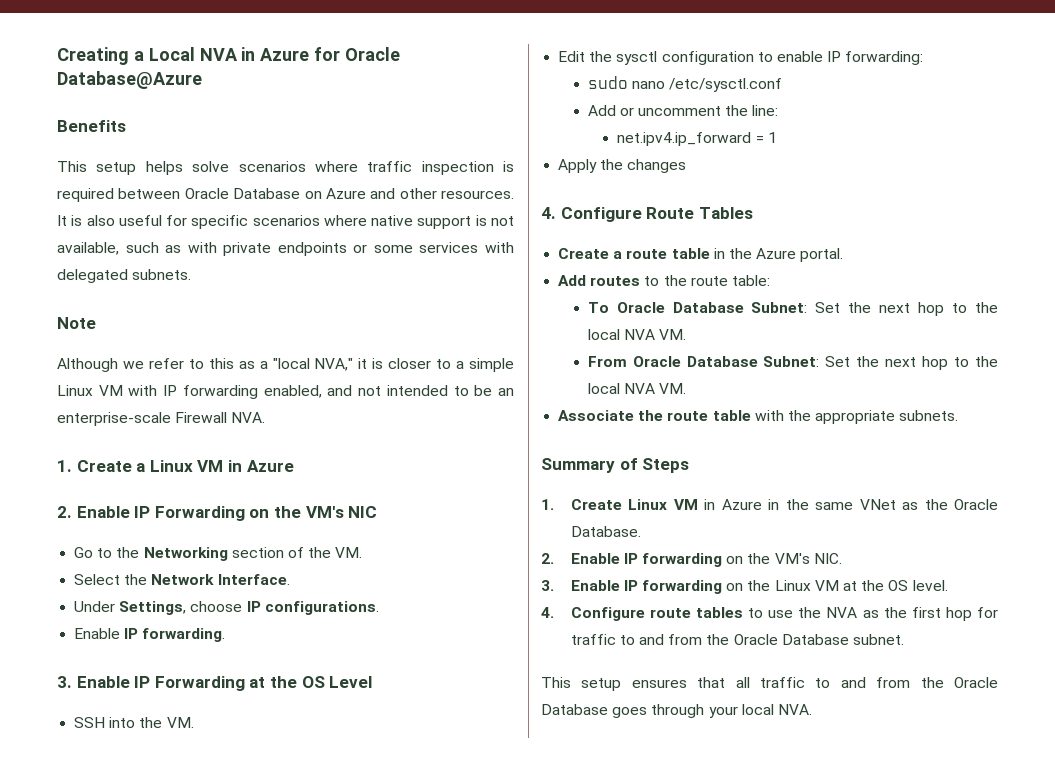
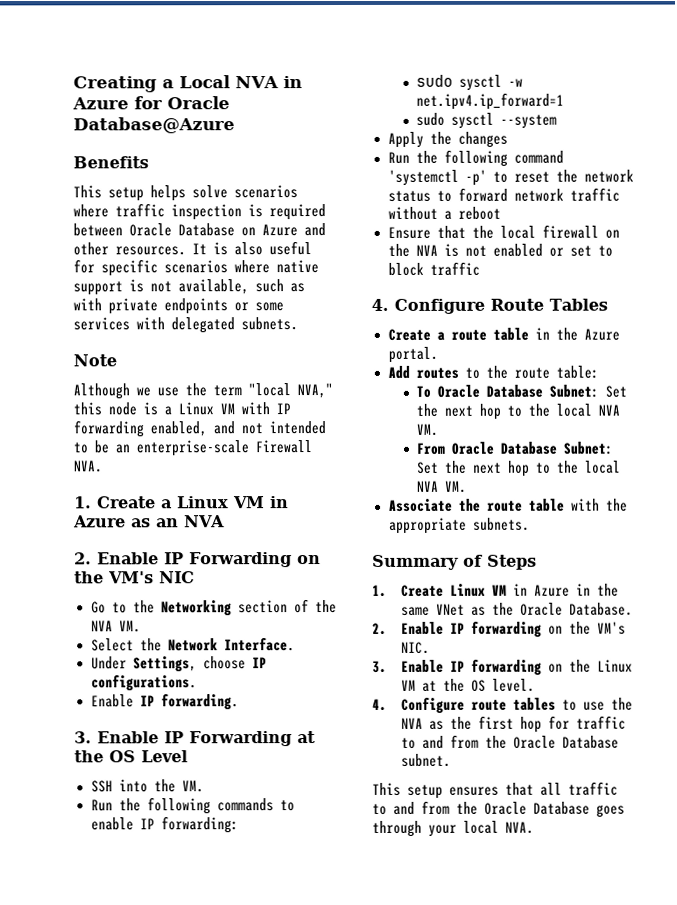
[148,358,514,372] refer to this as a "local NVA," it is closer to a simple -> [157,383,333,399] [73,402,172,416] use the term "local NVA," this node is a
(294, 466) none -> [131,515,225,528] as an NVA
(332, 552) none -> [90,620,113,632] NVA
[558,51,754,65] Edit the sysctl configuration -> [90,797,274,815] Run the following commands
[631,78,783,92] [587,105,779,116] [617,132,777,146] [558,159,687,173] nano /etc/sysctl.conf // Add or uncomment the line: // net.ipv4.ip_forward = 1 // Apply the changes -> [459,74,524,91] [416,92,565,110] [416,112,558,129] [387,131,508,148] [387,149,564,167] [387,169,634,186] [387,187,620,202] [387,206,501,220] [387,224,620,239] [387,243,613,257] [387,261,480,276] sysctl -w net.ipv4.ip_forward=1 // sudo sysctl --system // Apply the changes // Run the following command 'systemctl -p' to reset the network status to forward network traffic without a reboot // Ensure that the local firewall on the NVA is not enabled or set to block traffic

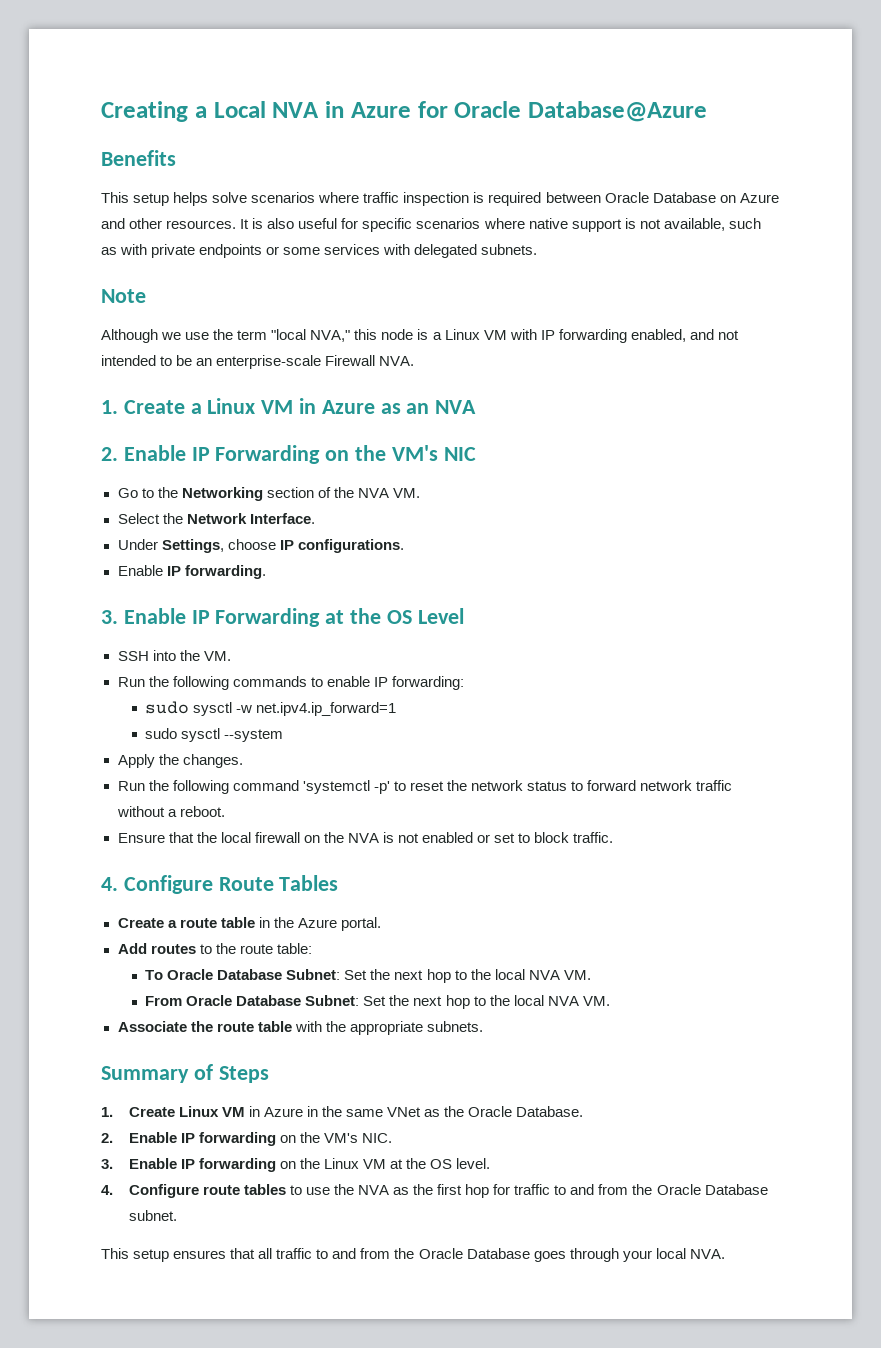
[457,131,508,148] changes -> [182,754,243,768] changes.
[457,206,501,220] reboot -> [179,806,225,817] reboot.
[429,261,480,276] traffic -> [573,832,614,843] traffic.

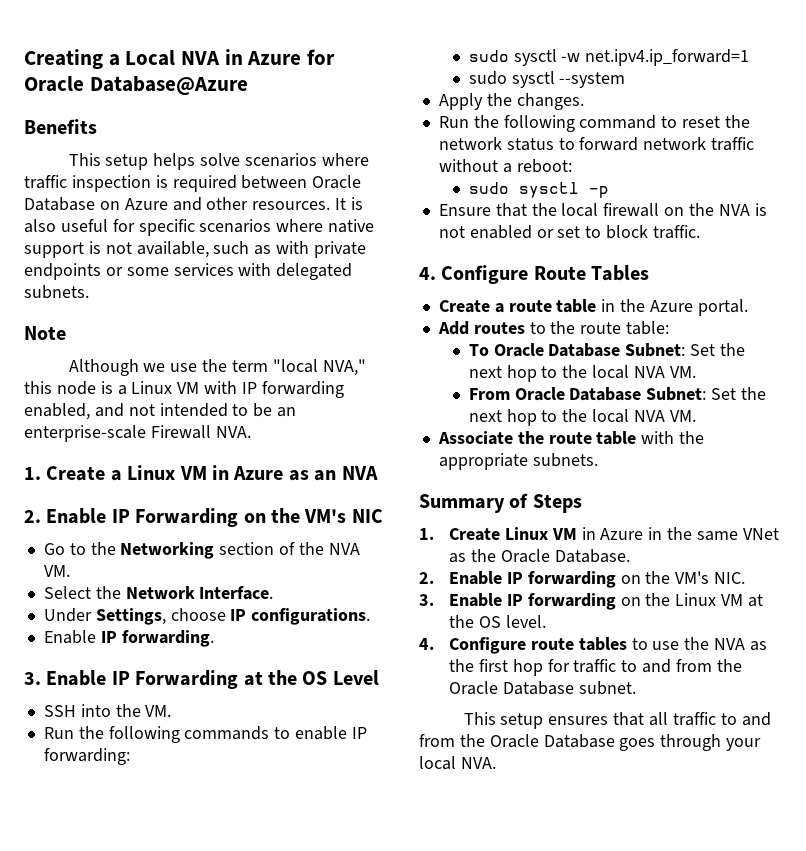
[302,780,390,794] 'systemctl -p' -> (657, 122) none
[179,806,225,817] reboot. -> [516,159,572,173] [468,182,609,198] reboot: // sudo sysctl -p

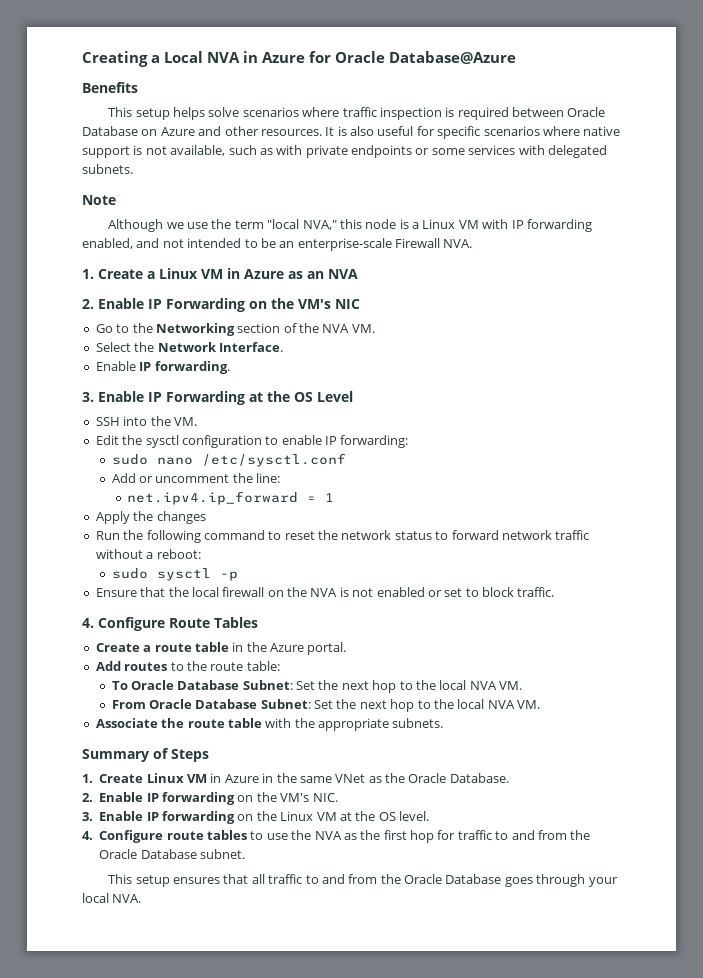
[43,608,371,625] // Under Settings, choose IP configurations. -> (283, 347) none
[43,726,270,743] Run the following commands -> [95,435,262,448] Edit the sysctl configuration
[513,49,750,66] [468,71,626,88] sysctl -w net.ipv4.ip_forward=1 // sudo sysctl --system -> [156,453,346,467] [111,473,281,483] [127,491,335,505] nano /etc/sysctl.conf // Add or uncomment the line: // net.ipv4.ip_forward = 1
[516,93,584,110] changes. -> [156,511,206,524] changes

